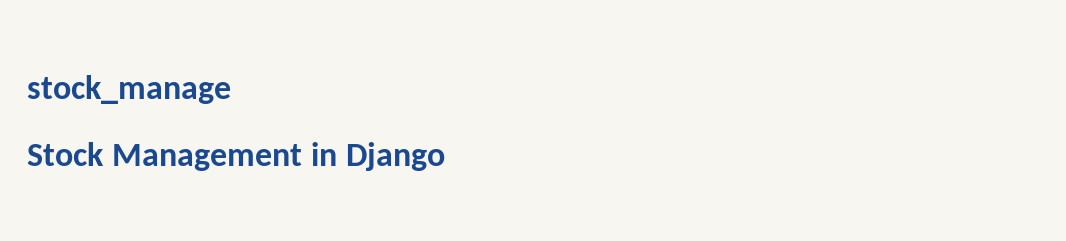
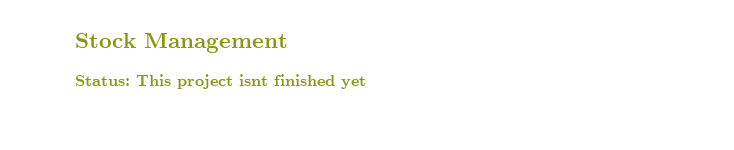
[27,75,231,104] stock_manage // -> (75, 40) none
[311,142,446,171] in Django -> [75,74,366,89] // Status: This project isnt finished yet

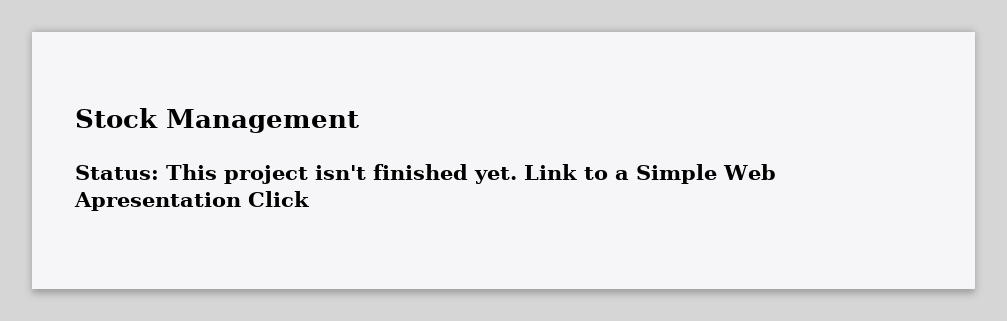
[239,74,366,89] isnt finished yet -> [315,164,776,184] [74,191,309,211] isn't finished yet. Link to a Simple Web Apresentation Click

